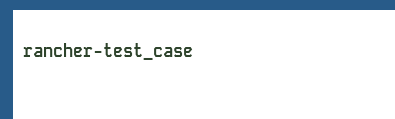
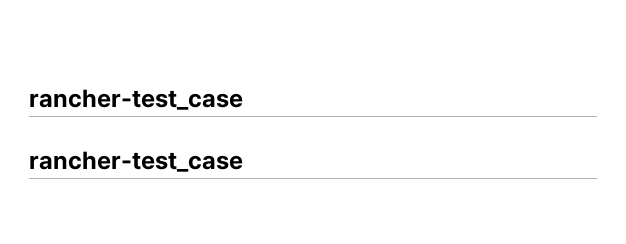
[23,43,193,60] rancher-test_case -> [29,89,243,110] [29,151,243,172] rancher-test_case // rancher-test_case

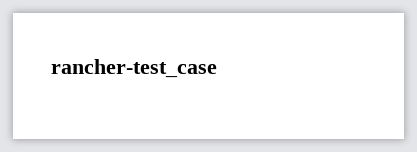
[29,89,243,110] [29,151,243,172] rancher-test_case // rancher-test_case -> [51,59,217,78] rancher-test_case

